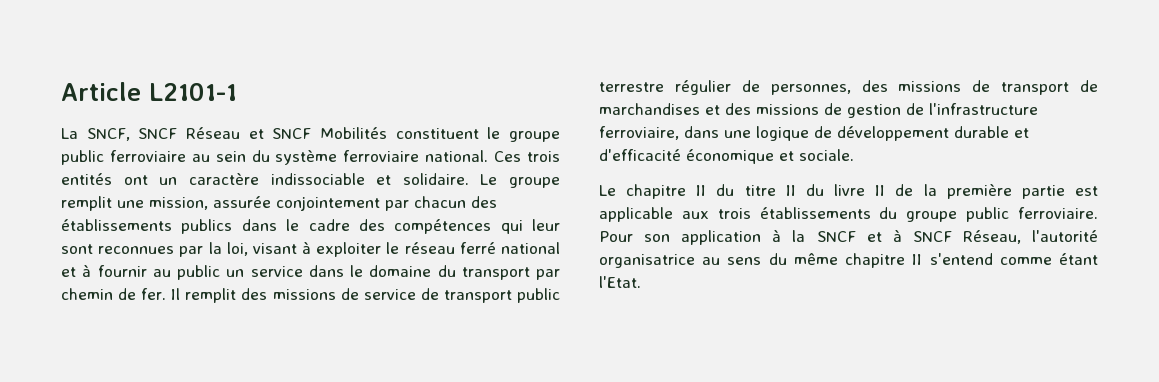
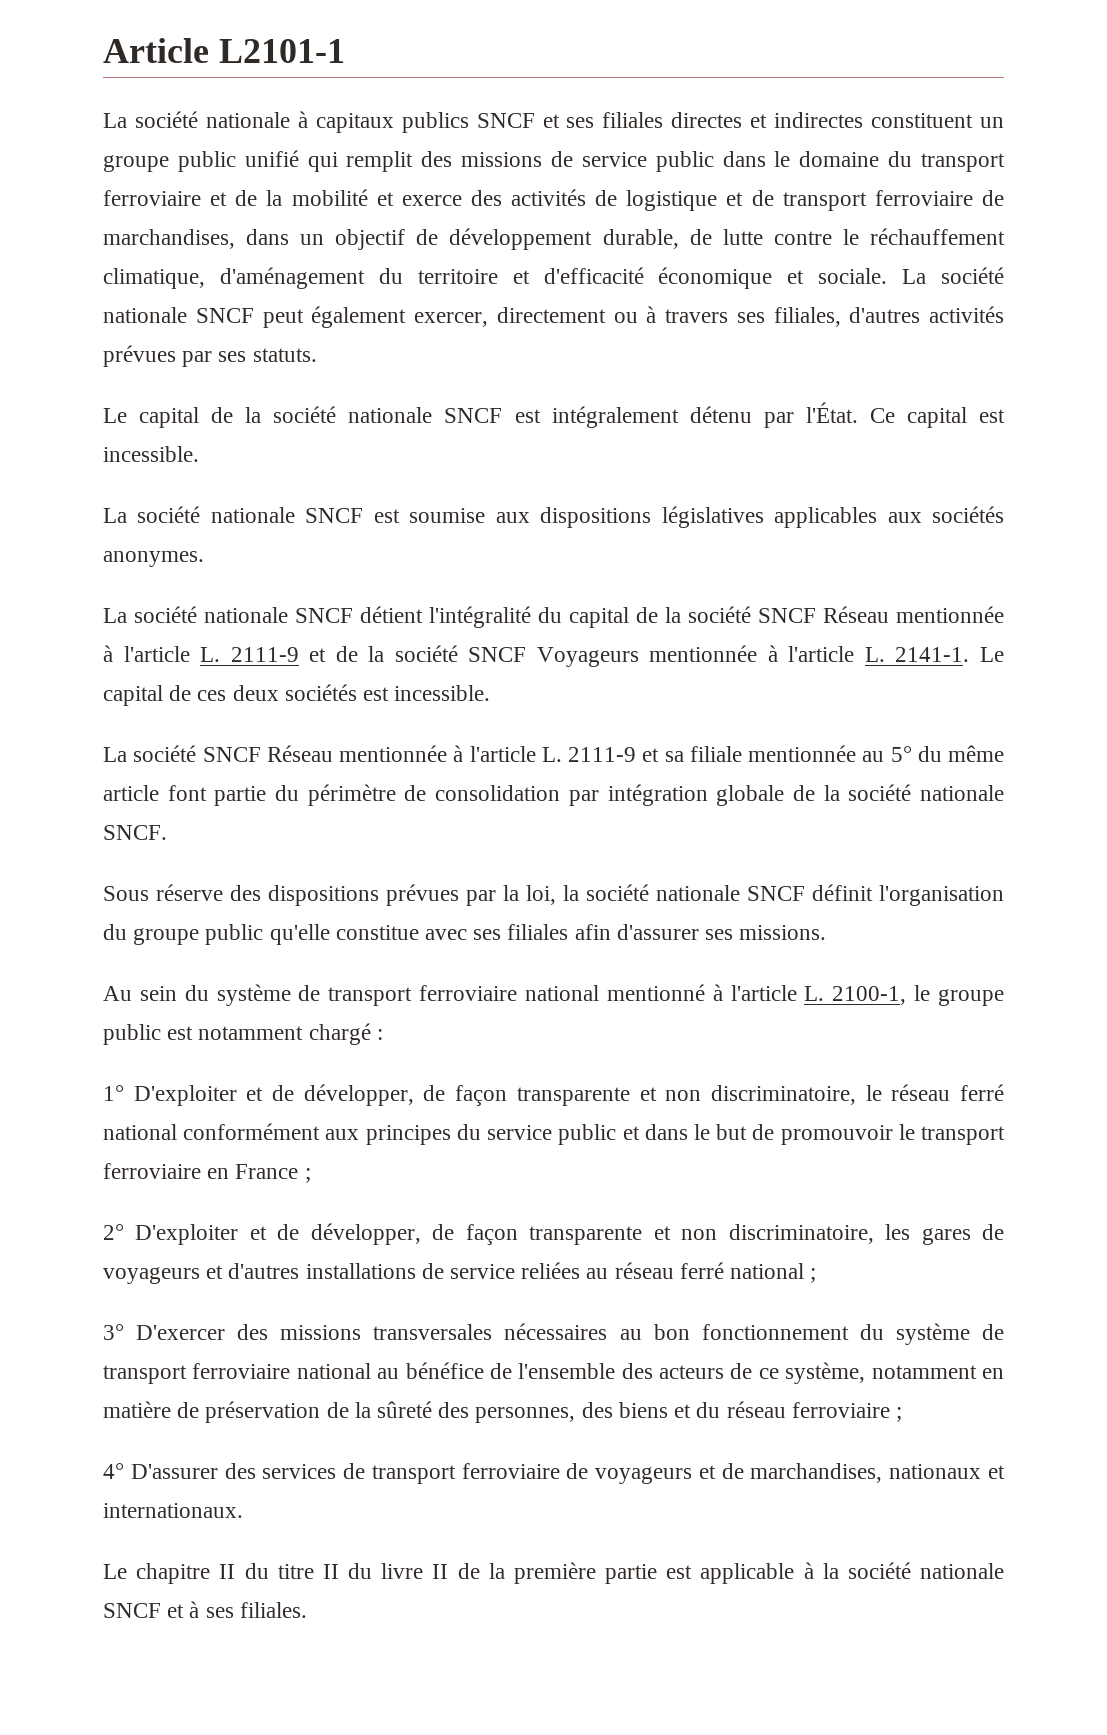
[86,127,560,142] [61,150,561,165] [61,173,560,188] [61,196,497,211] [61,219,560,234] [61,241,560,257] [61,264,303,280] SNCF, SNCF Réseau et SNCF Mobilités constituent le groupe public ferroviaire au sein du système ferroviaire national. Ces trois entités ont un caractère indissociable et solidaire. Le groupe remplit une mission, assurée conjointement par chacun des établissements publics dans le cadre des compétences qui leur sont reconnues par la loi, visant à exploiter le réseau ferré national et à fournir au public un service -> [134,111,1005,133] [103,150,714,172] société nationale à capitaux publics SNCF et ses filiales directes et indirectes constituent un groupe public unifié qui remplit des missions de service public
[536,269,560,280] [61,288,560,303] [599,80,1098,95] [599,103,1038,118] [599,126,1009,141] par chemin de fer. Il remplit des missions de service de transport public terrestre régulier de personnes, des missions de transport de marchandises et des missions de gestion de l'infrastructure ferroviaire, dans une logique de développement durable -> [103,189,1004,211] [103,228,1006,250] [103,267,498,289] ferroviaire et de la mobilité et exerce des activités de logistique et de transport ferroviaire de marchandises, dans un objectif de développement durable, de lutte contre le réchauffement climatique, d'aménagement du territoire
(854, 155) none -> [902,267,1004,284] [103,306,1004,328] [103,345,317,367] [103,402,1005,428] [103,446,199,462] [103,506,1005,528] [103,551,204,567] [103,606,1004,628] [103,645,1004,667] [103,684,491,706] [103,745,1004,762] [103,784,1005,806] [103,825,167,840] [103,884,1004,906] [103,924,827,945] [103,984,1005,1006] [103,1023,383,1045] [103,1084,1005,1106] [103,1123,1005,1145] [103,1163,311,1183] [103,1223,1004,1245] [103,1262,817,1284] [103,1323,1005,1345] [103,1362,1004,1384] [103,1401,902,1423] [103,1463,1005,1484] [103,1503,243,1518] La société nationale SNCF peut également exercer, directement ou à travers ses filiales, d'autres activités prévues par ses statuts. // Le capital de la société nationale SNCF est intégralement détenu par l'État. Ce capital est incessible. // La société nationale SNCF est soumise aux dispositions législatives applicables aux sociétés anonymes. // La société nationale SNCF détient l'intégralité du capital de la société SNCF Réseau mentionnée à l'article L. 2111-9 et de la société SNCF Voyageurs mentionnée à l'article L. 2141-1. Le capital de ces deux sociétés est incessible. // La société SNCF Réseau mentionnée à l'article L. 2111-9 et sa filiale mentionnée au 5° du même article font partie du périmètre de consolidation par intégration globale de la société nationale SNCF. // Sous réserve des dispositions prévues par la loi, la société nationale SNCF définit l'organisation du groupe public qu'elle constitue avec ses filiales afin d'assurer ses missions. // Au sein du système de transport ferroviaire national mentionné à l'article L. 2100-1, le groupe public est notamment chargé : // 1° D'exploiter et de développer, de façon transparente et non discriminatoire, le réseau ferré national conformément aux principes du service public et dans le but de promouvoir le transport ferroviaire en France ; // 2° D'exploiter et de développer, de façon transparente et non discriminatoire, les gares de voyageurs et d'autres installations de service reliées au réseau ferré national ; // 3° D'exercer des missions transversales nécessaires au bon fonctionnement du système de transport ferroviaire national au bénéfice de l'ensemble des acteurs de ce système, notamment en matière de préservation de la sûreté des personnes, des biens et du réseau ferroviaire ; // 4° D'assurer des services de transport ferroviaire de voyageurs et de marchandises, nationaux et internationaux.
[681,207,1098,222] [599,229,1098,245] [599,253,1098,268] [599,276,641,288] aux trois établissements du groupe public ferroviaire. Pour son application à la SNCF et à SNCF Réseau, l'autorité organisatrice au sens du même chapitre II s'entend comme étant l'Etat. -> [803,1562,1004,1579] [103,1601,307,1618] à la société nationale SNCF et à ses filiales.

